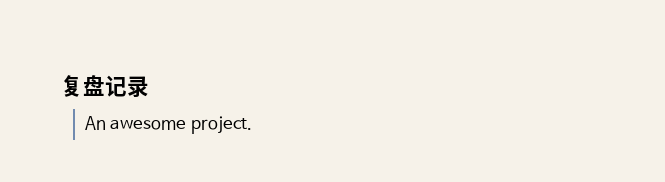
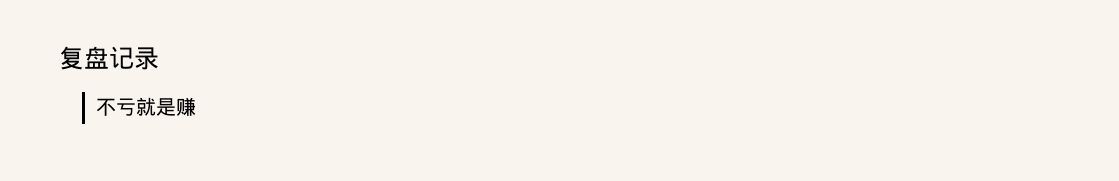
[84,116,252,134] An awesome project. -> [95,97,196,116] 不亏就是赚

